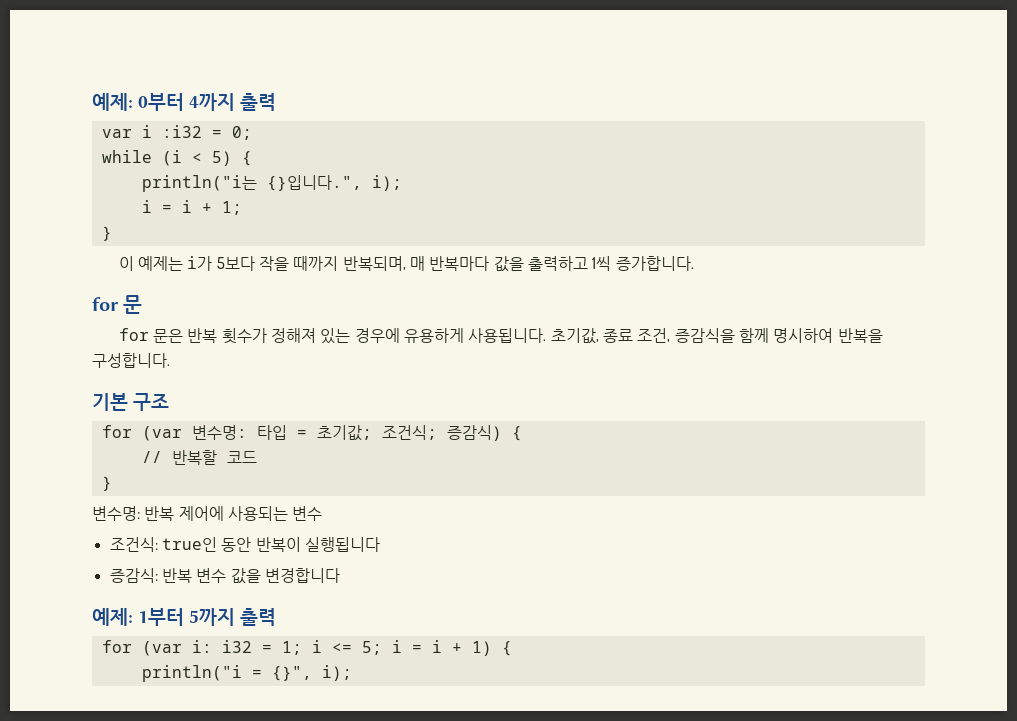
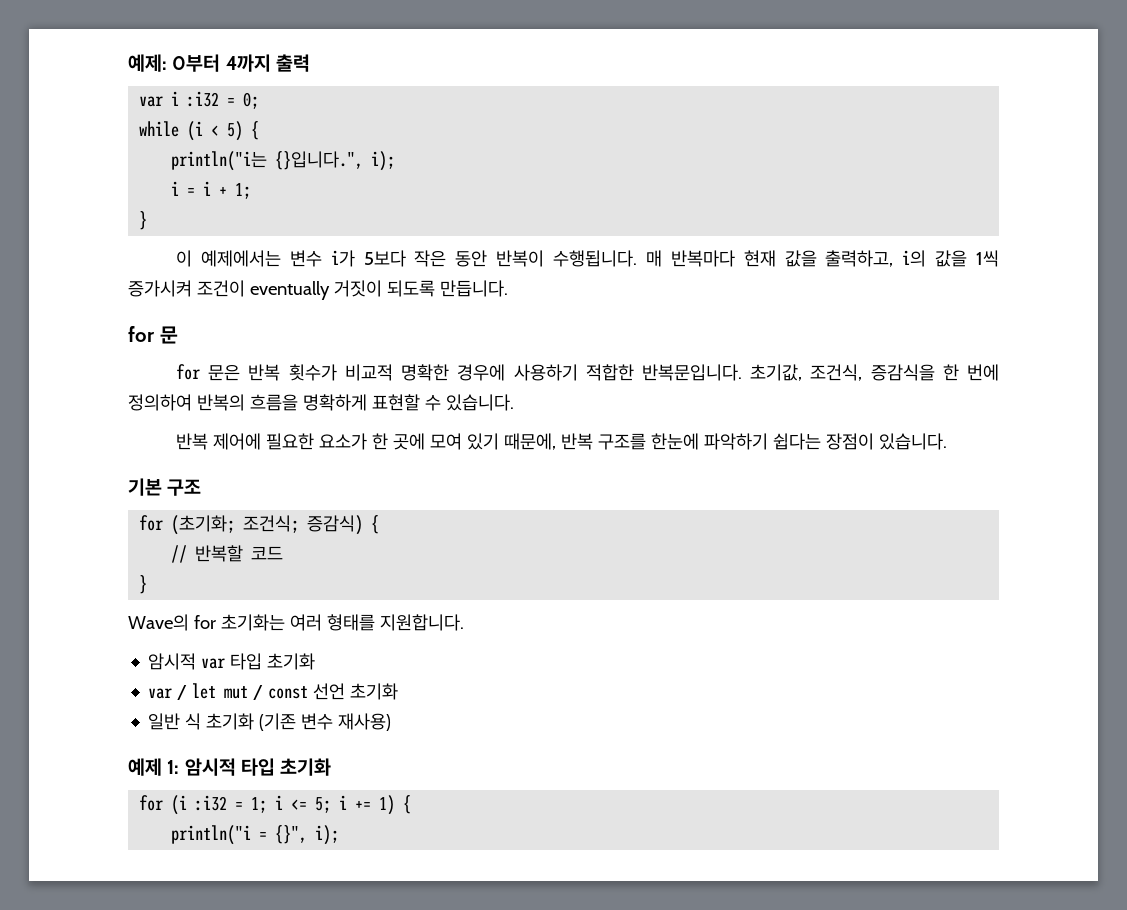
[138,256,694,272] 예제는 i가 5보다 작을 때까지 반복되며, 매 반복마다 값을 출력하고 1씩 증가합니다. -> [200,250,999,267] [128,280,508,300] 예제에서는 변수 i가 5보다 작은 동안 반복이 수행됩니다. 매 반복마다 현재 값을 출력하고, i의 값을 1씩 증가시켜 조건이 eventually 거짓이 되도록 만듭니다.
[270,328,883,344] [92,353,170,368] [92,393,170,411] [101,425,372,441] 정해져 있는 경우에 유용하게 사용됩니다. 초기값, 종료 조건, 증감식을 함께 명시하여 반복을 구성합니다. // 기본 구조 // for (var 변수명: 타입 = 초기값; -> [344,364,1000,381] [128,394,514,411] [176,433,947,450] [128,478,202,496] [139,515,236,535] 비교적 명확한 경우에 사용하기 적합한 반복문입니다. 초기값, 조건식, 증감식을 한 번에 정의하여 반복의 흐름을 명확하게 표현할 수 있습니다. // 반복 제어에 필요한 요소가 한 곳에 모여 있기 때문에, 반복 구조를 한눈에 파악하기 쉽다는 장점이 있습니다. // 기본 구조 // for (초기화;
[92,506,323,521] [109,537,380,552] [109,568,340,584] [92,608,277,626] [101,640,252,656] 변수명: 반복 제어에 사용되는 변수 // 조건식: true인 동안 반복이 실행됩니다 // 증감식: 반복 변수 값을 변경합니다 // 예제: 1부터 5까지 출력 // for (var i: i32 -> [128,614,464,631] [148,653,316,670] [148,683,399,700] [148,713,392,731] [128,758,332,776] [139,795,228,815] Wave의 for 초기화는 여러 형태를 지원합니다. // 암시적 var 타입 초기화 // var / let mut / const 선언 초기화 // 일반 식 초기화 (기존 변수 재사용) // 예제 1: 암시적 타입 초기화 // for (i :i32
[411,640,462,653] = i + -> [355,800,372,810] +=

